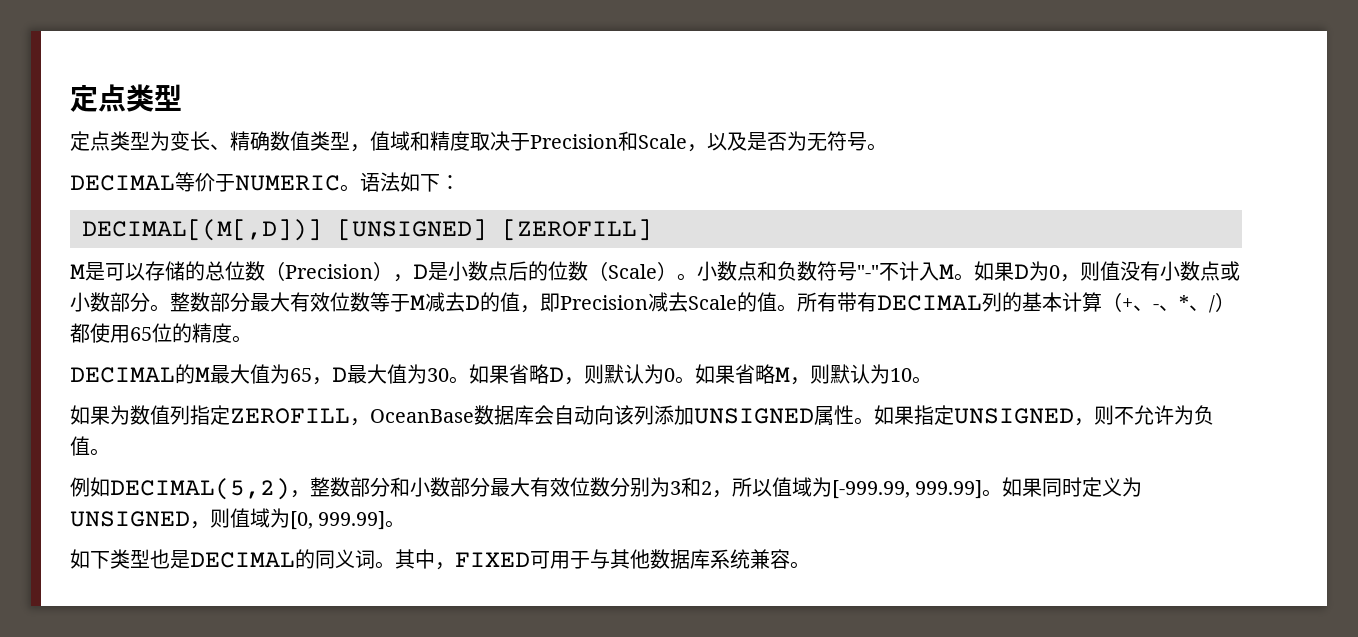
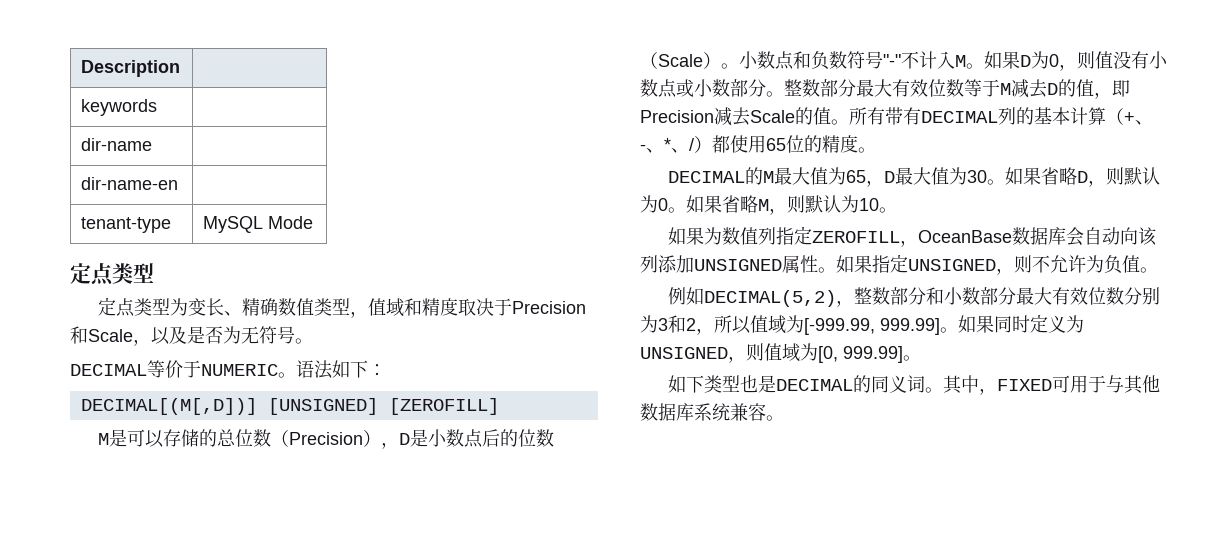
(70, 98) none -> [81,60,181,77] [81,99,158,116] [81,138,153,151] [81,177,179,190] [81,217,172,233] [203,216,314,233] Description | // keywords | // dir-name | // dir-name-en | // tenant-type | MySQL Mode //

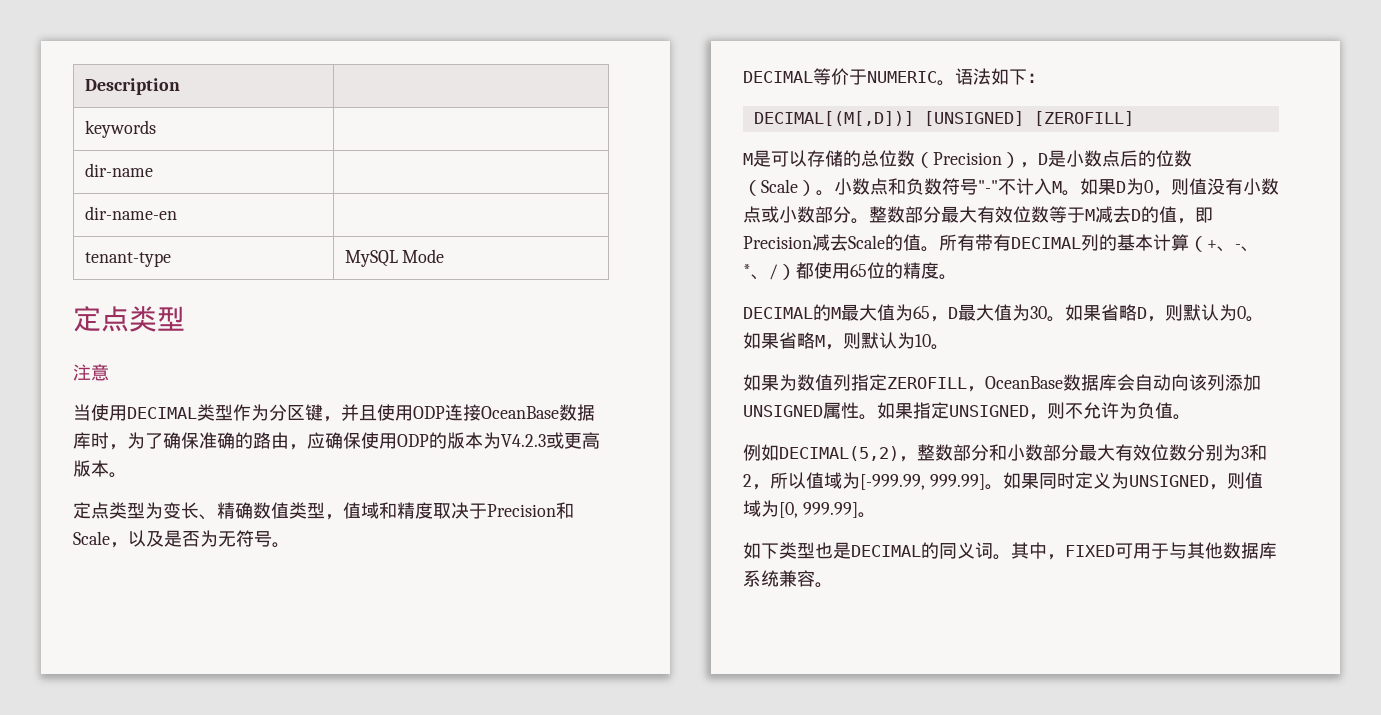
(154, 273) none -> [73,364,109,381] [73,404,595,422] [73,432,600,450] [73,460,127,478] // 注意 // 当使用DECIMAL类型作为分区键，并且使用ODP连接OceanBase数据库时，为了确保准确的路由，应确保使用ODP的版本为V4.2.3或更高版本。

